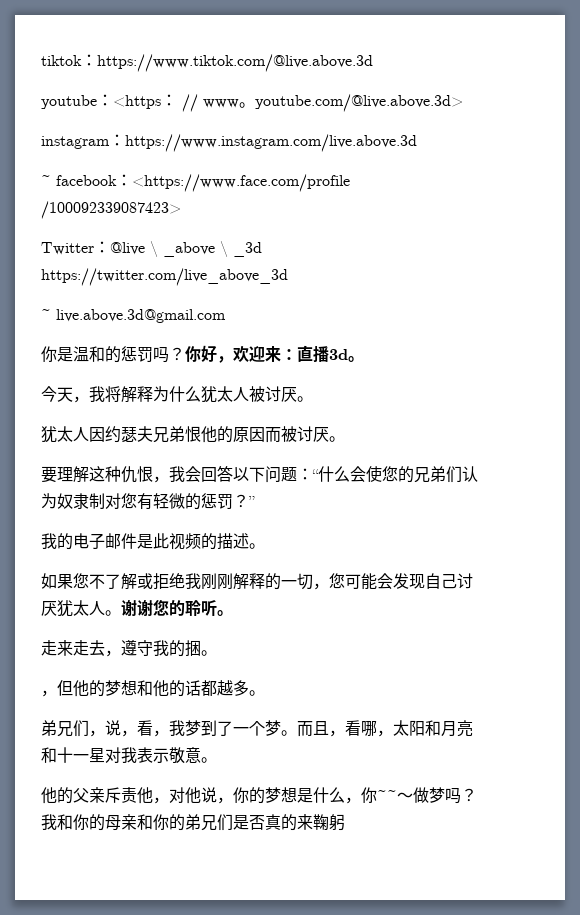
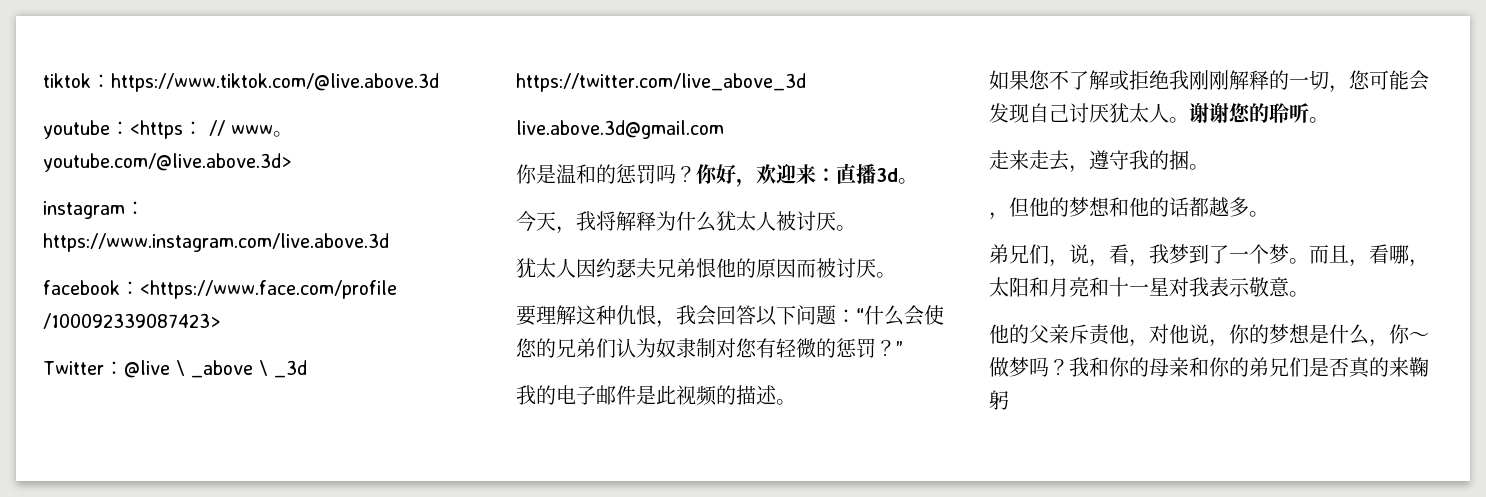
[41,175,51,186] ~ -> (389, 242) none
[41,309,51,320] ~ -> (806, 82) none
[377,790,397,801] ~~ -> (1410, 334) none

